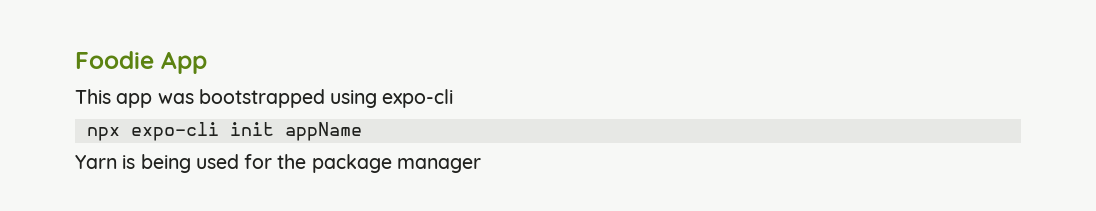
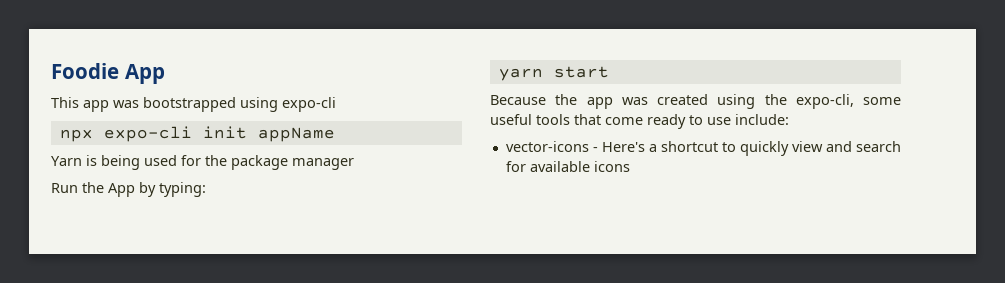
(481, 165) none -> [51,182,206,197] [498,66,609,81] [490,94,901,109] [490,114,789,129] [505,141,901,156] [505,161,630,172] // Run the App by typing: // yarn start // Because the app was created using the expo-cli, some useful tools that come ready to use include: // vector-icons - Here's a shortcut to quickly view and search for available icons

